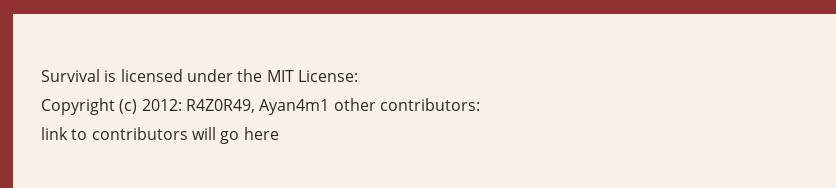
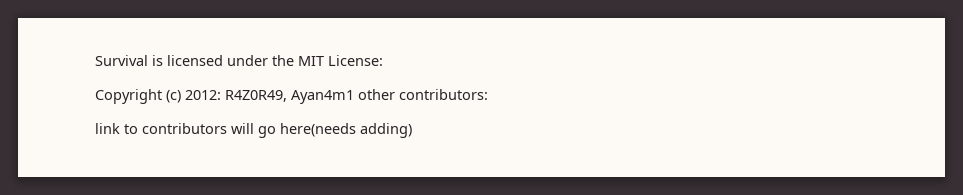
[243,127,279,140] here -> [280,123,412,138] here(needs adding)

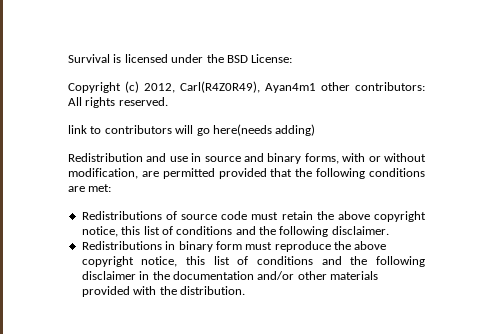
[298,56,324,66] MIT -> [226,55,248,63] BSD
[185,90,287,102] 2012: R4Z0R49, -> [144,81,260,93] 2012, Carl(R4Z0R49),
(488, 94) none -> [68,97,168,108] All rights reserved.
(412, 130) none -> [68,153,426,164] [68,168,425,179] [68,184,112,192] [81,211,426,222] [81,226,389,237] [81,241,387,252] [81,256,425,267] [81,271,378,280] [81,286,245,297] // Redistribution and use in source and binary forms, with or without modification, are permitted provided that the following conditions are met: // Redistributions of source code must retain the above copyright notice, this list of conditions and the following disclaimer. // Redistributions in binary form must reproduce the above copyright notice, this list of conditions and the following disclaimer in the documentation and/or other materials provided with the distribution.

